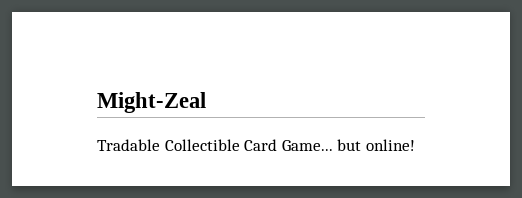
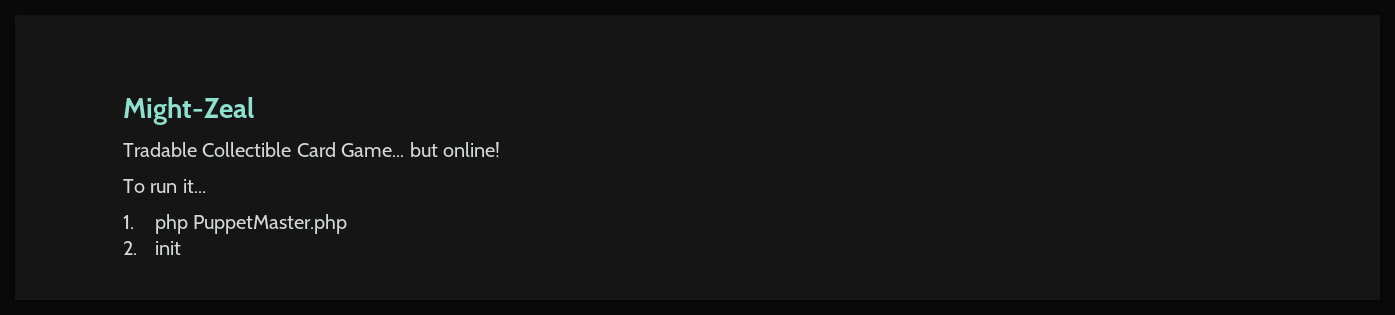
(415, 145) none -> [123,179,206,193] [123,214,348,234] [123,241,181,255] // To run it... // 1. php PuppetMaster.php // 2. init

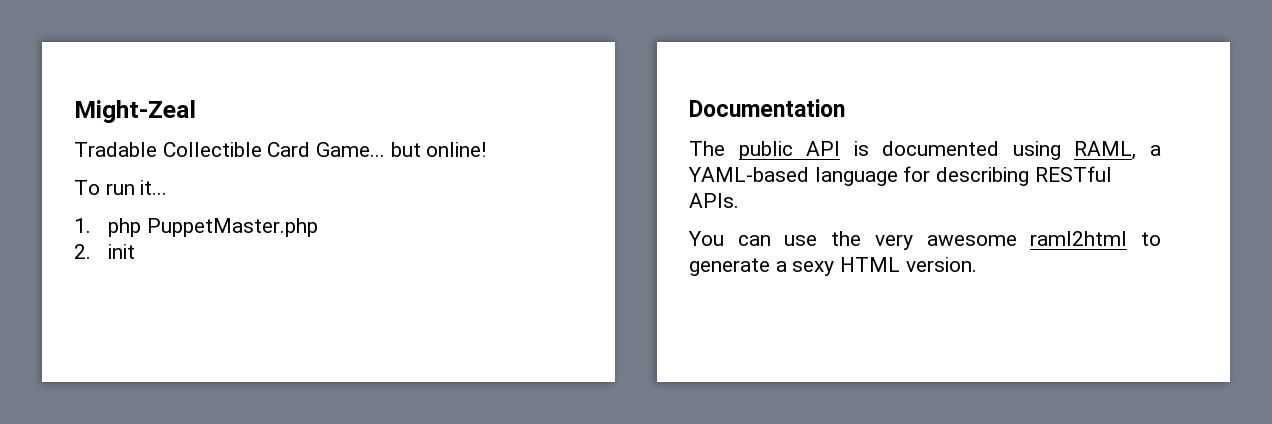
(181, 248) none -> [689,99,845,117] [689,141,1161,160] [688,166,1112,186] [689,193,739,208] [688,231,1161,250] [689,257,977,276] // Documentation // The public API is documented using RAML, a YAML-based language for describing RESTful APIs. // You can use the very awesome raml2html to generate a sexy HTML version.

